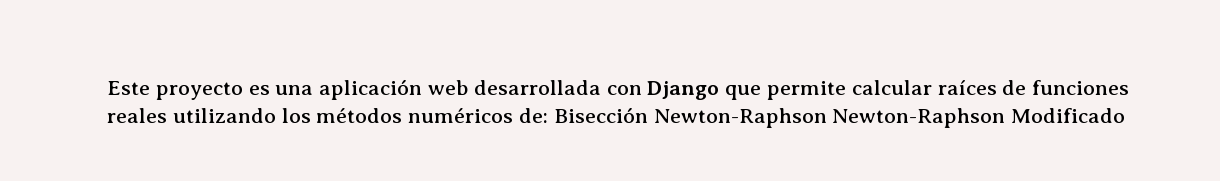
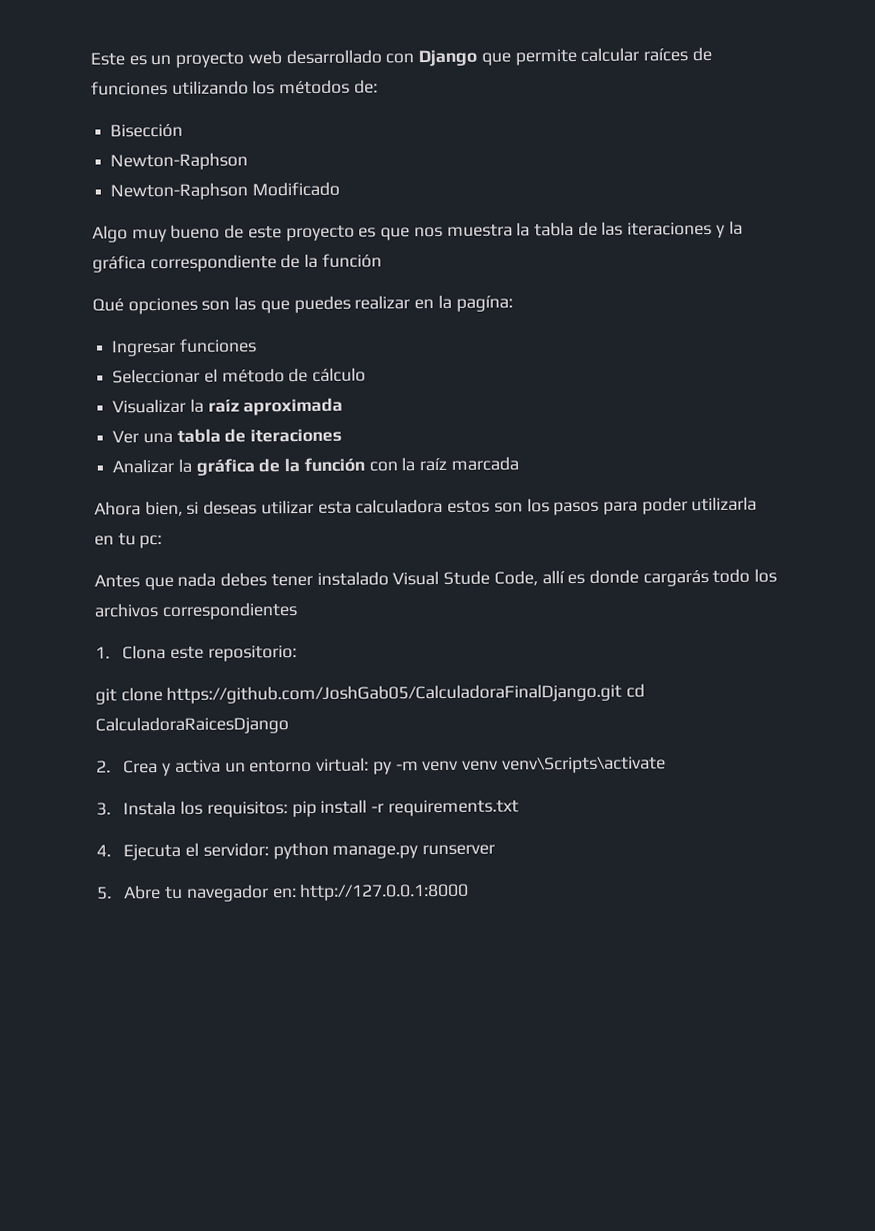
[155,79,601,100] proyecto es una aplicación web desarrollada -> [128,49,382,68] es un proyecto web desarrollado
[107,108,167,123] reales -> (168, 88) none
[408,108,514,123] numéricos -> (351, 87) none
(549, 115) none -> (378, 86) //
[653,108,827,128] Newton-Raphson -> [110,152,249,171] // Newton-Raphson //
(1126, 115) none -> [92,220,743,243] [92,253,382,273] [92,294,513,315] [111,338,257,357] [112,367,367,384] [112,397,344,416] [112,428,343,444] [112,456,519,476] [94,496,758,517] [94,532,163,549] [94,568,778,591] [94,602,298,621] [95,644,297,662] [95,683,646,705] [95,716,289,735] [96,756,666,777] [96,799,519,818] [96,841,496,861] [96,882,470,902] // Algo muy bueno de este proyecto es que nos muestra la tabla de las iteraciones y la gráfica correspondiente de la función // Qué opciones son las que puedes realizar en la pagína: // Ingresar funciones // Seleccionar el método de cálculo // Visualizar la raíz aproximada // Ver una tabla de iteraciones // Analizar la gráfica de la función con la raíz marcada // Ahora bien, si deseas utilizar esta calculadora estos son los pasos para poder utilizarla en tu pc: // Antes que nada debes tener instalado Visual Stude Code, allí es donde cargarás todo los archivos correspondientes // 1. Clona este repositorio: // git clone https://github.com/JoshGab05/CalculadoraFinalDjango.git cd CalculadoraRaicesDjango // 2. Crea y activa un entorno virtual: py -m venv venv venv\Scripts\activate // 3. Instala los requisitos: pip install -r requirements.txt // 4. Ejecuta el servidor: python manage.py runserver // 5. Abre tu navegador en: http://127.0.0.1:8000

